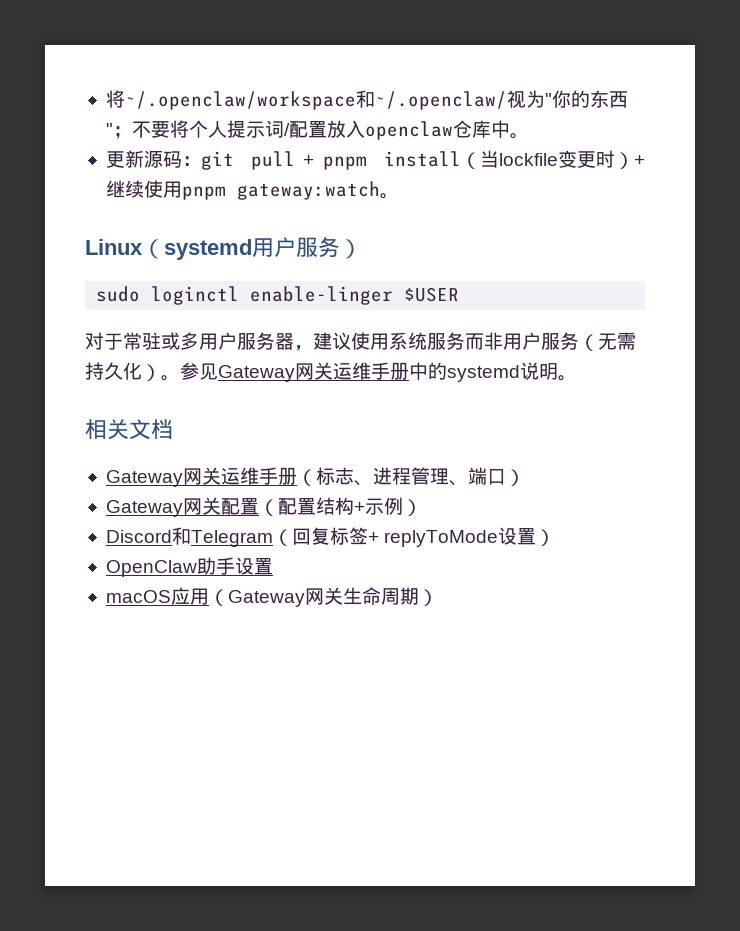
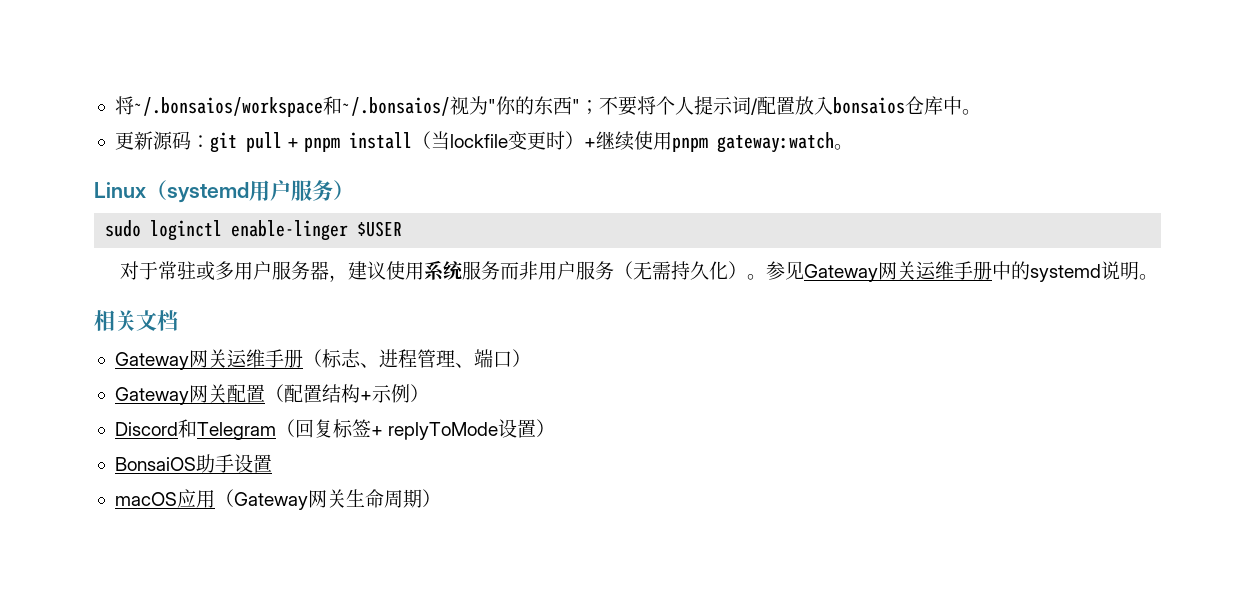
[105,90,507,110] 将~/.openclaw/workspace和~/.openclaw/ -> [114,96,450,117] 将~/.bonsaios/workspace和~/.bonsaios/
[364,121,453,140] openclaw -> [832,97,905,114] bonsaios
[105,560,197,577] OpenClaw -> [114,457,196,471] BonsaiOS

